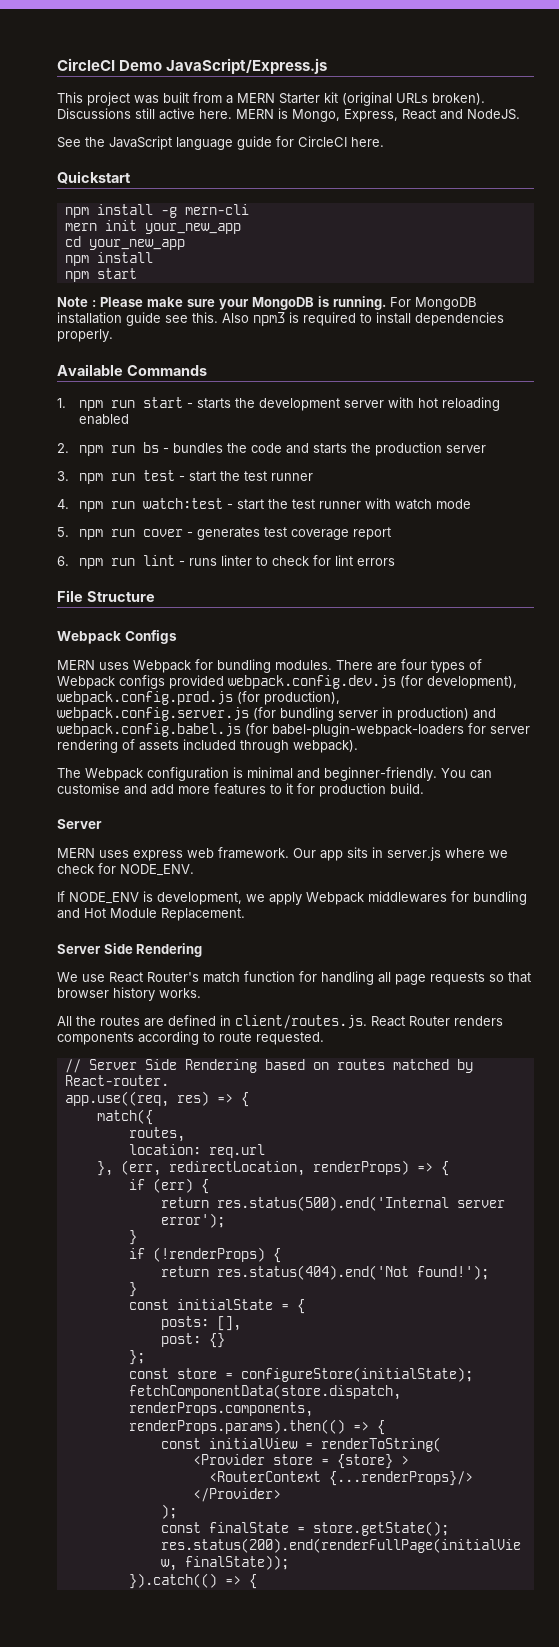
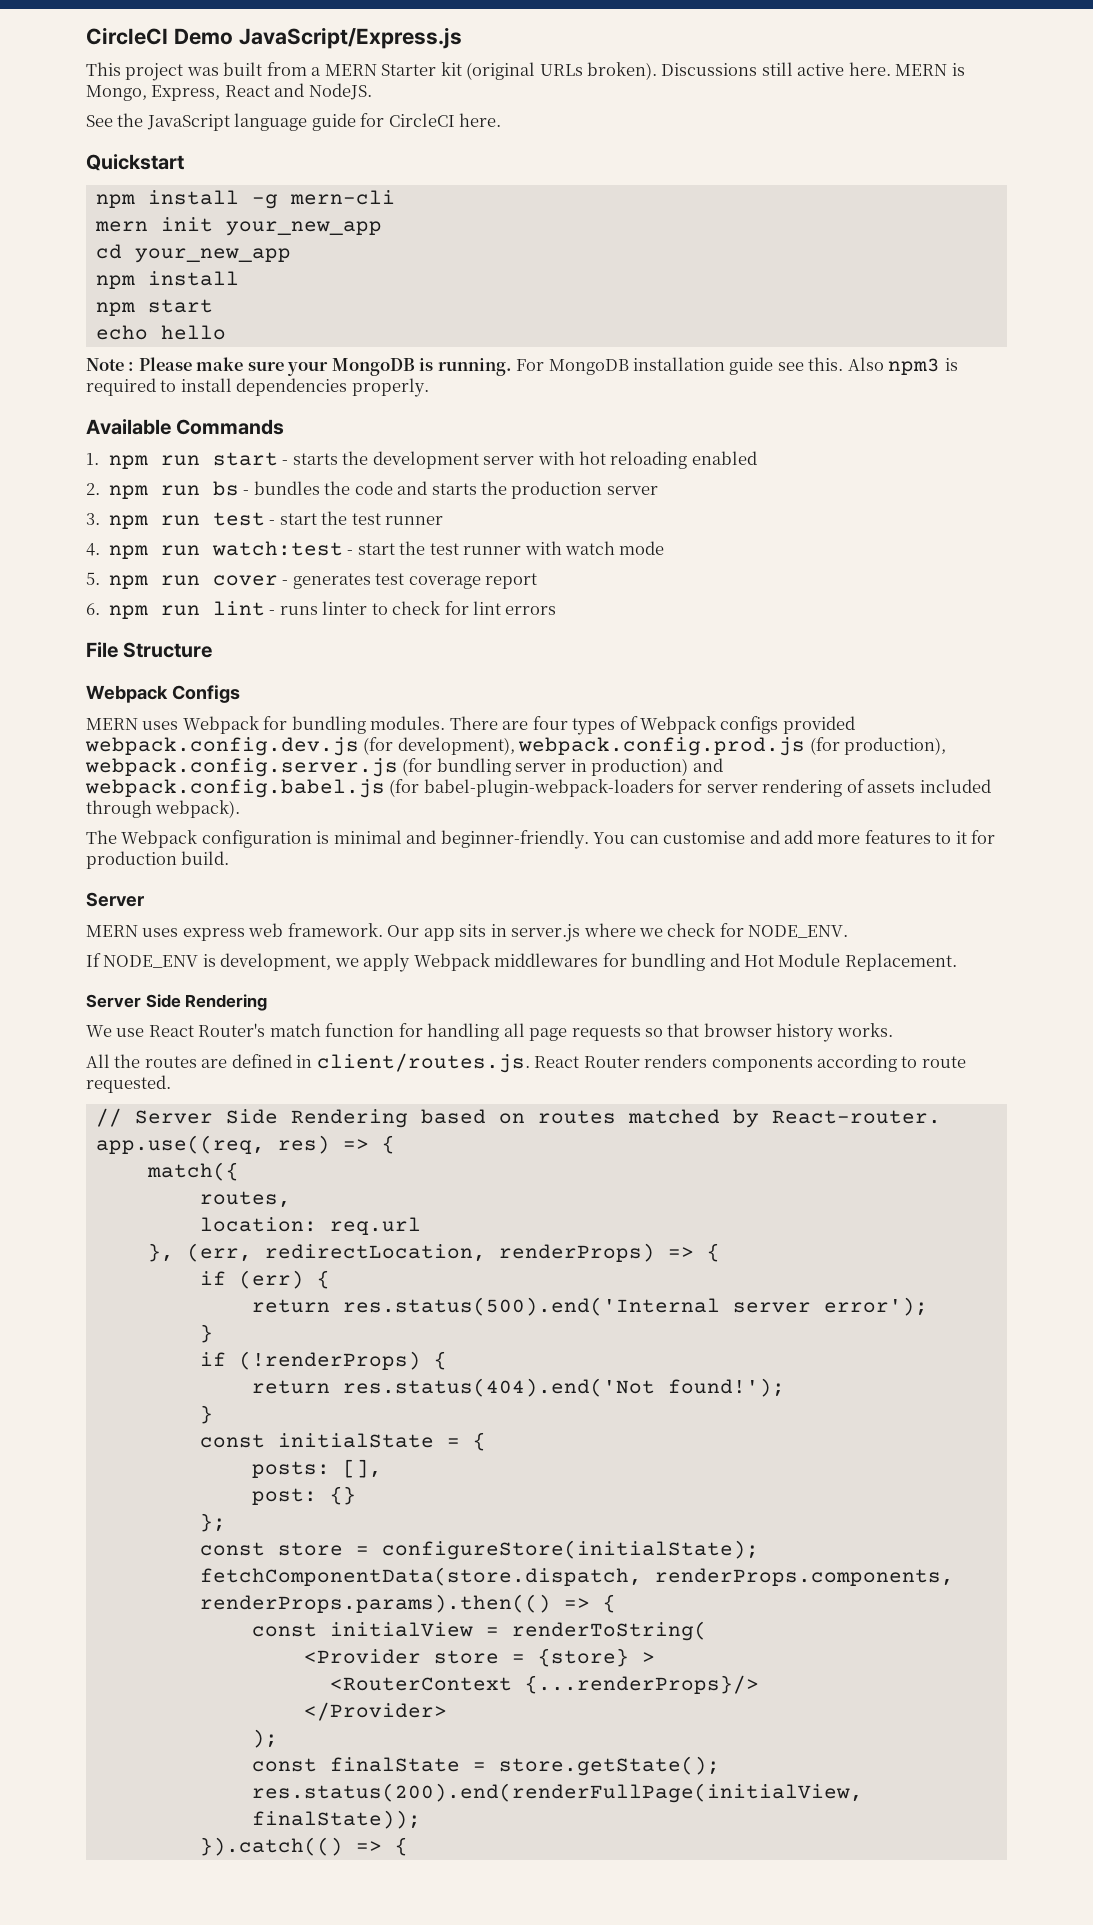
(137, 273) none -> [95,325,226,340] // echo hello

